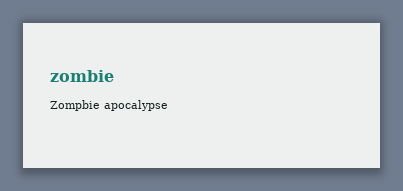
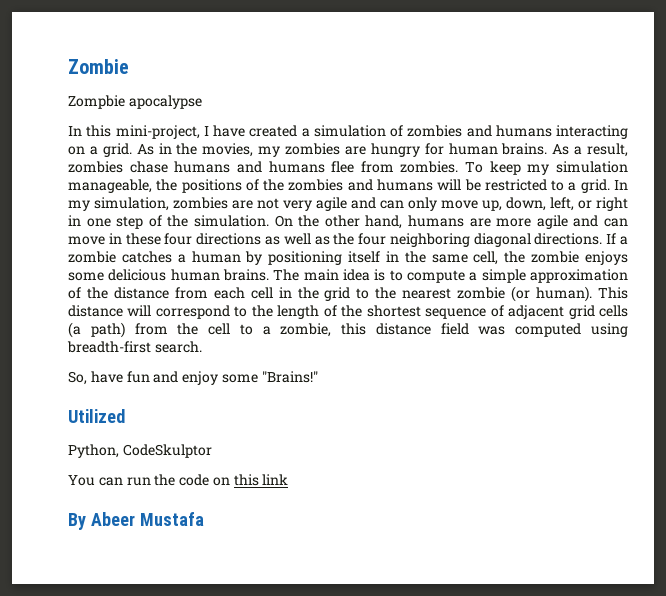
[50,70,114,82] zombie -> [68,59,129,74] Zombie
(168, 105) none -> [68,125,628,139] [68,143,628,157] [68,161,628,175] [68,179,628,193] [68,197,628,211] [68,215,629,229] [68,233,628,247] [68,251,629,265] [68,269,628,283] [68,286,628,302] [68,305,628,319] [68,322,628,338] [67,341,202,353] [68,371,318,385] [68,409,125,423] [68,444,212,458] [68,474,289,486] [68,512,204,530] // In this mini-project, I have created a simulation of zombies and humans interacting on a grid. As in the movies, my zombies are hungry for human brains. As a result, zombies chase humans and humans flee from zombies. To keep my simulation manageable, the positions of the zombies and humans will be restricted to a grid. In my simulation, zombies are not very agile and can only move up, down, left, or right in one step of the simulation. On the other hand, humans are more agile and can move in these four directions as well as the four neighboring diagonal directions. If a zombie catches a human by positioning itself in the same cell, the zombie enjoys some delicious human brains. The main idea is to compute a simple approximation of the distance from each cell in the grid to the nearest zombie (or human). This distance will correspond to the length of the shortest sequence of adjacent grid cells (a path) from the cell to a zombie, this distance field was computed using breadth-first search. // So, have fun and enjoy some "Brains!" // Utilized // Python, CodeSkulptor // You can run the code on this link // By Abeer Mustafa

